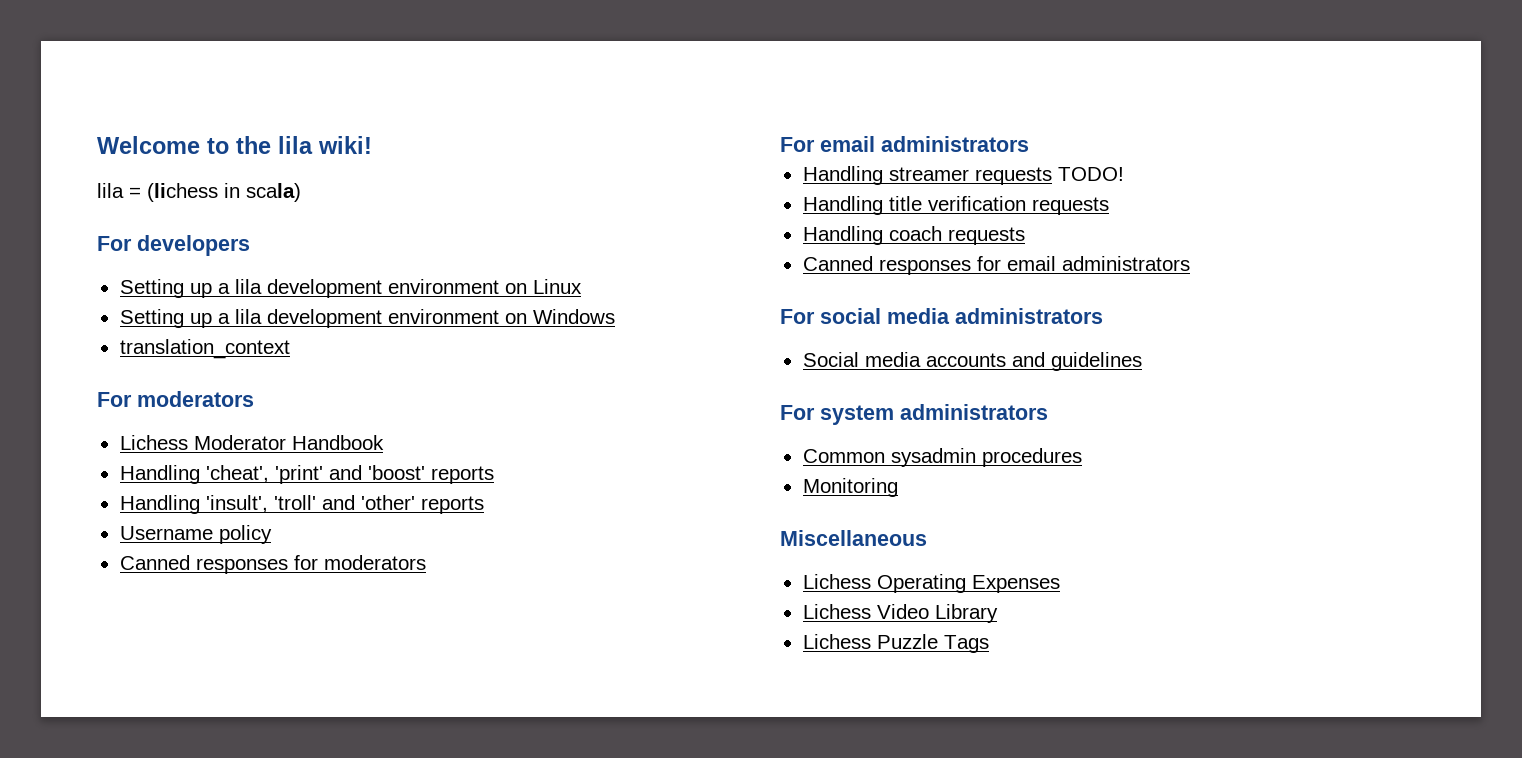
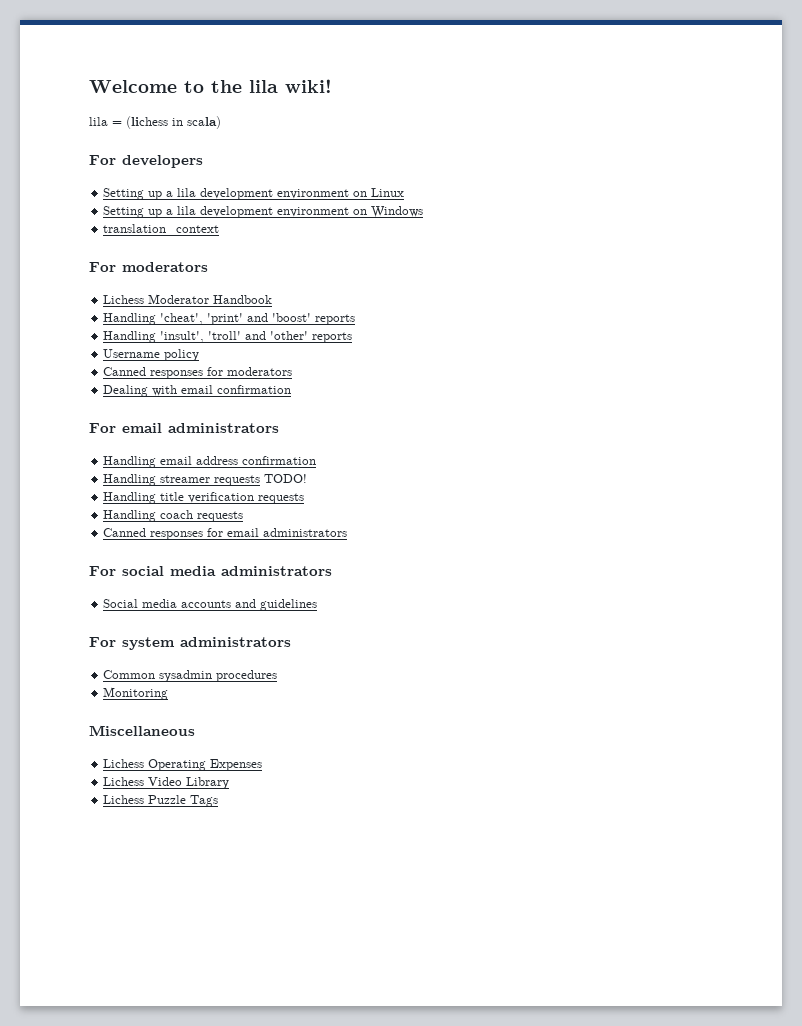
(426, 562) none -> [103,385,292,397] // Dealing with email confirmation
(1029, 144) none -> [103,456,317,468] // Handling email address confirmation

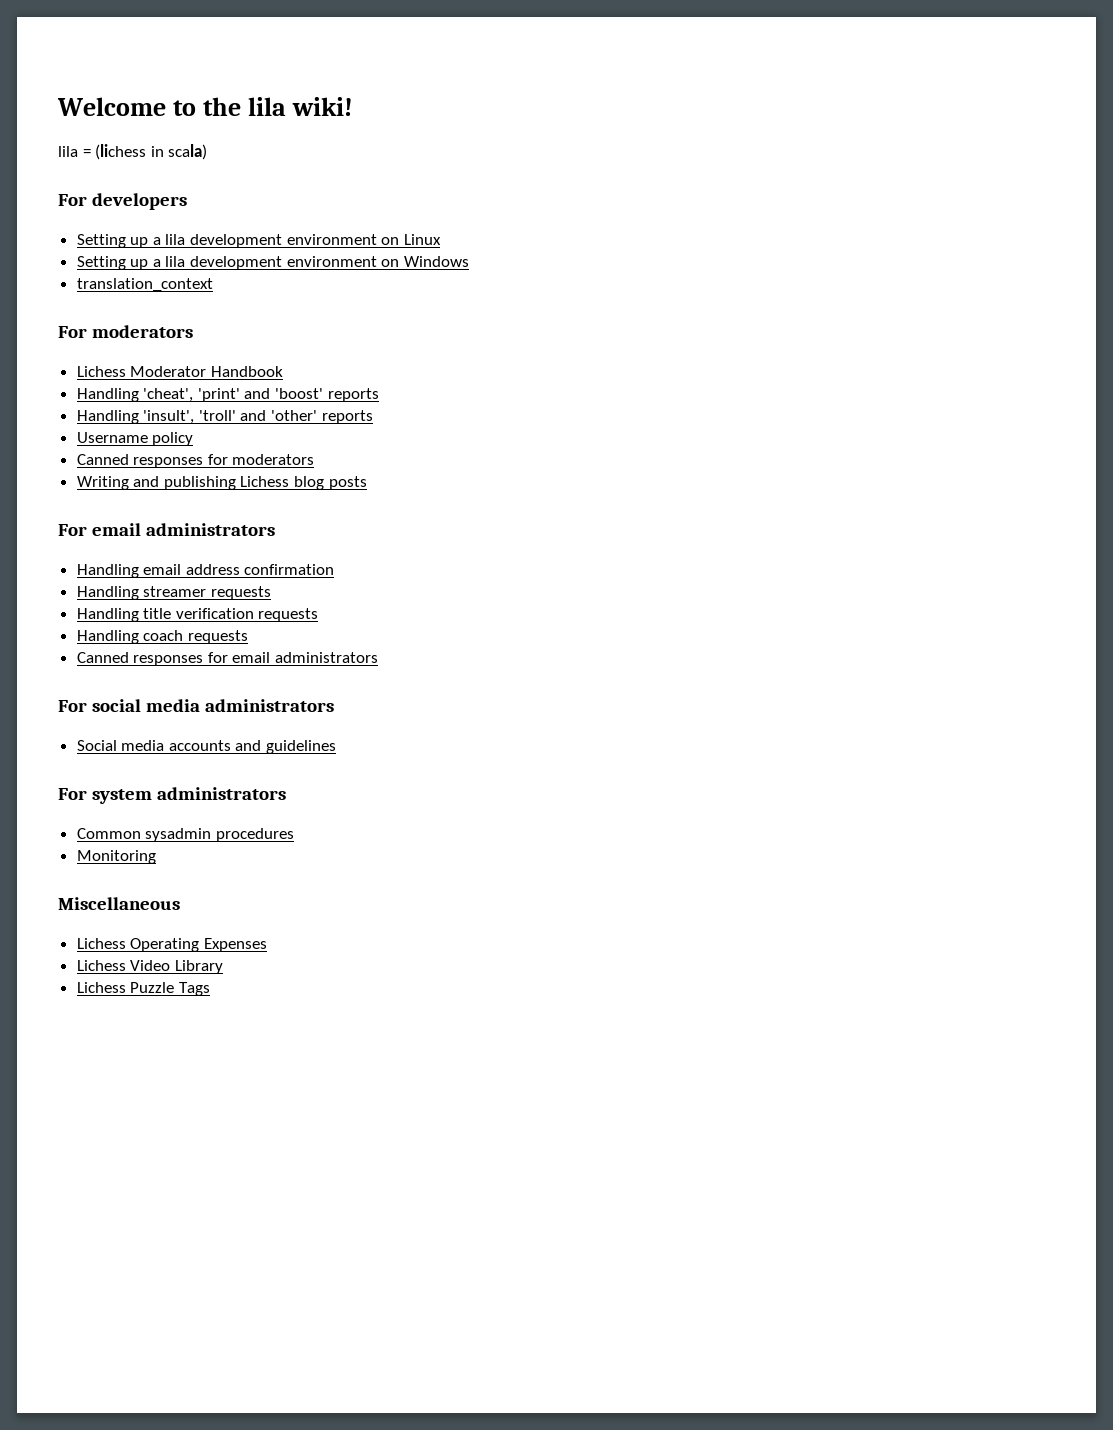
[103,385,292,397] Dealing with email confirmation -> [76,476,367,490] Writing and publishing Lichess blog posts
[264,474,308,483] TODO! -> (271, 593) none

